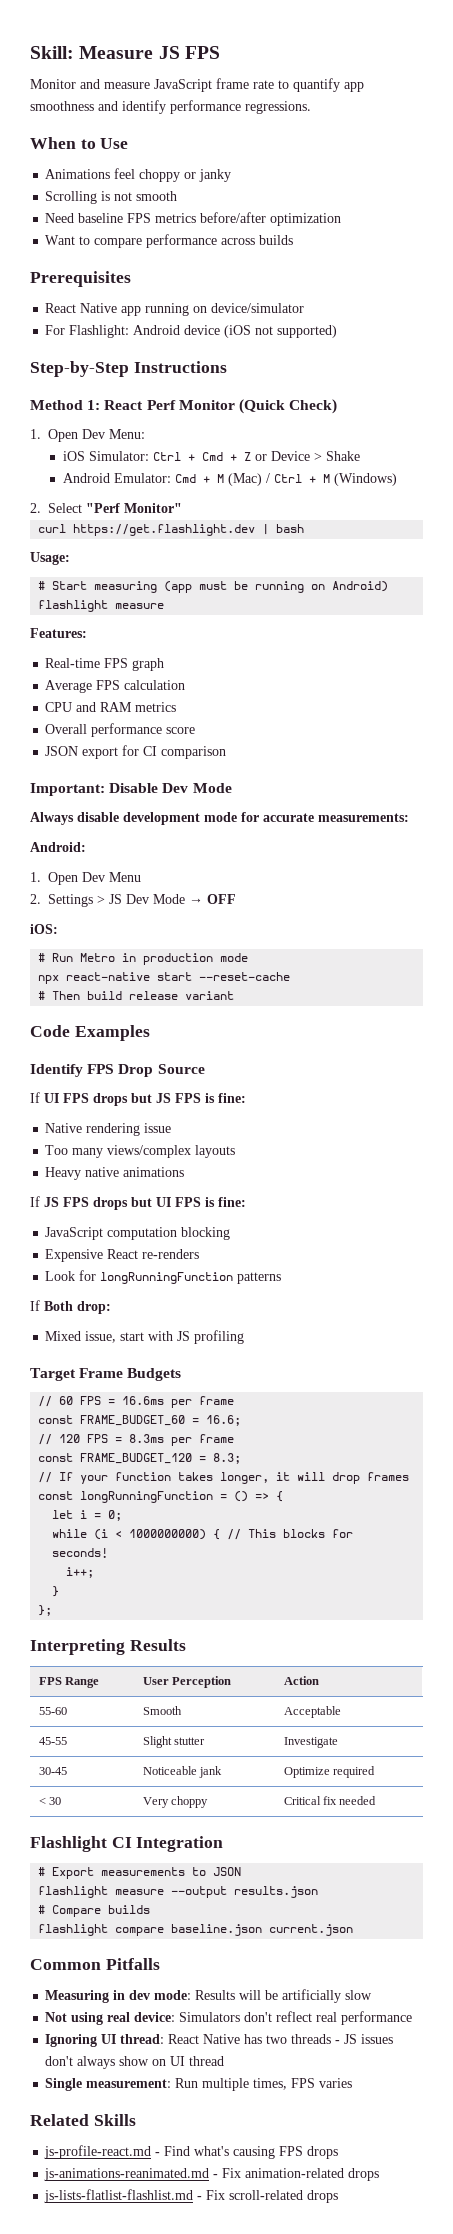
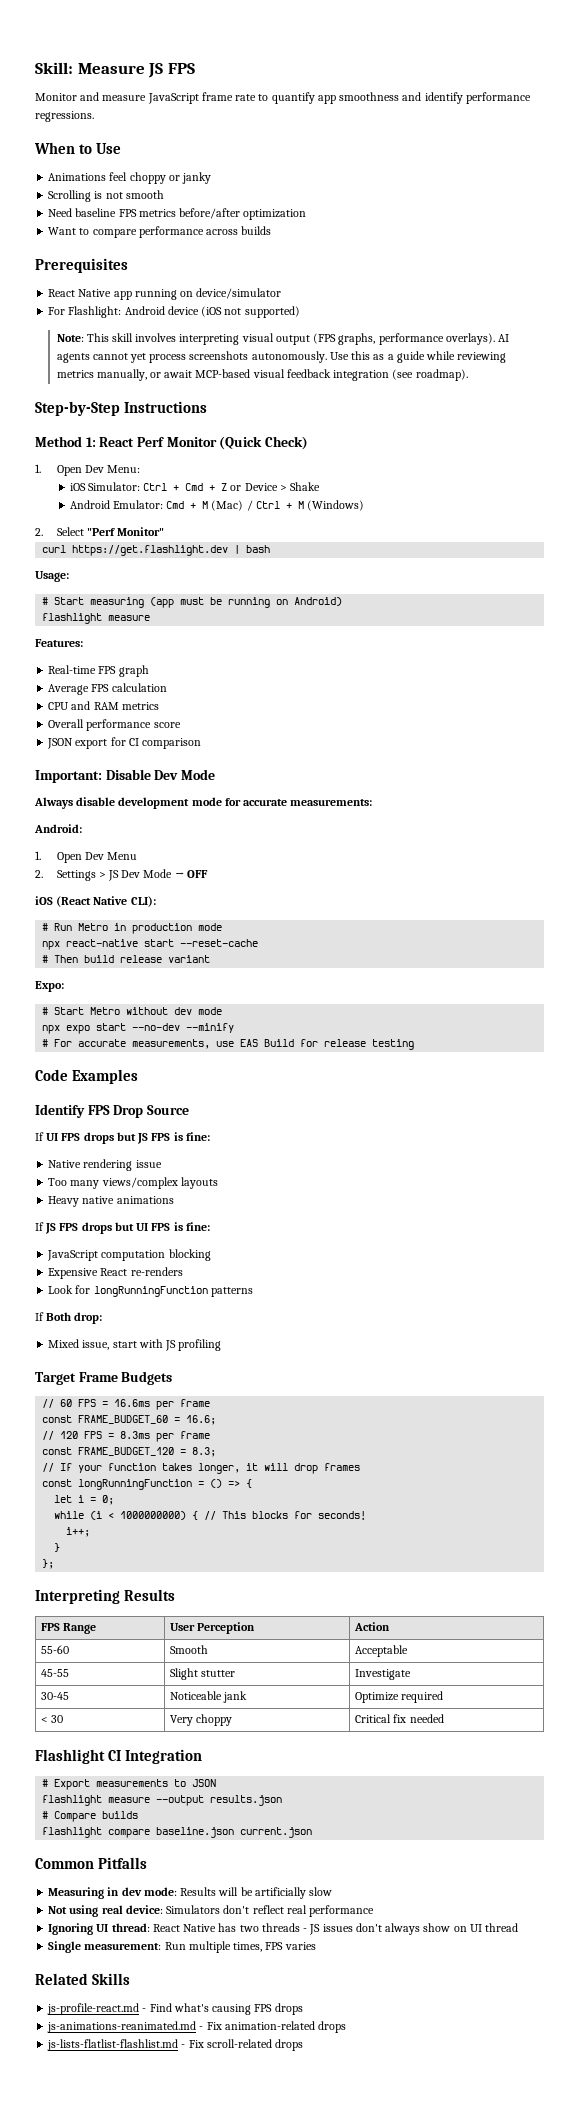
(338, 331) none -> [56,333,510,345] [56,351,507,363] [56,369,468,381] // Note: This skill involves interpreting visual output (FPS graphs, performance overlays). AI agents cannot yet process screenshots autonomously. Use this as a guide while reviewing metrics manually, or await MCP-based visual feedback integration (see roadmap).
[30,924,58,934] iOS: -> [35,896,156,907] iOS (React Native CLI):
(235, 995) none -> [35,981,64,992] [42,1007,223,1015] [42,1023,235,1034] [42,1039,415,1050] // Expo: // # Start Metro without dev mode // npx expo start --no-dev --minify // # For accurate measurements, use EAS Build for release testing

